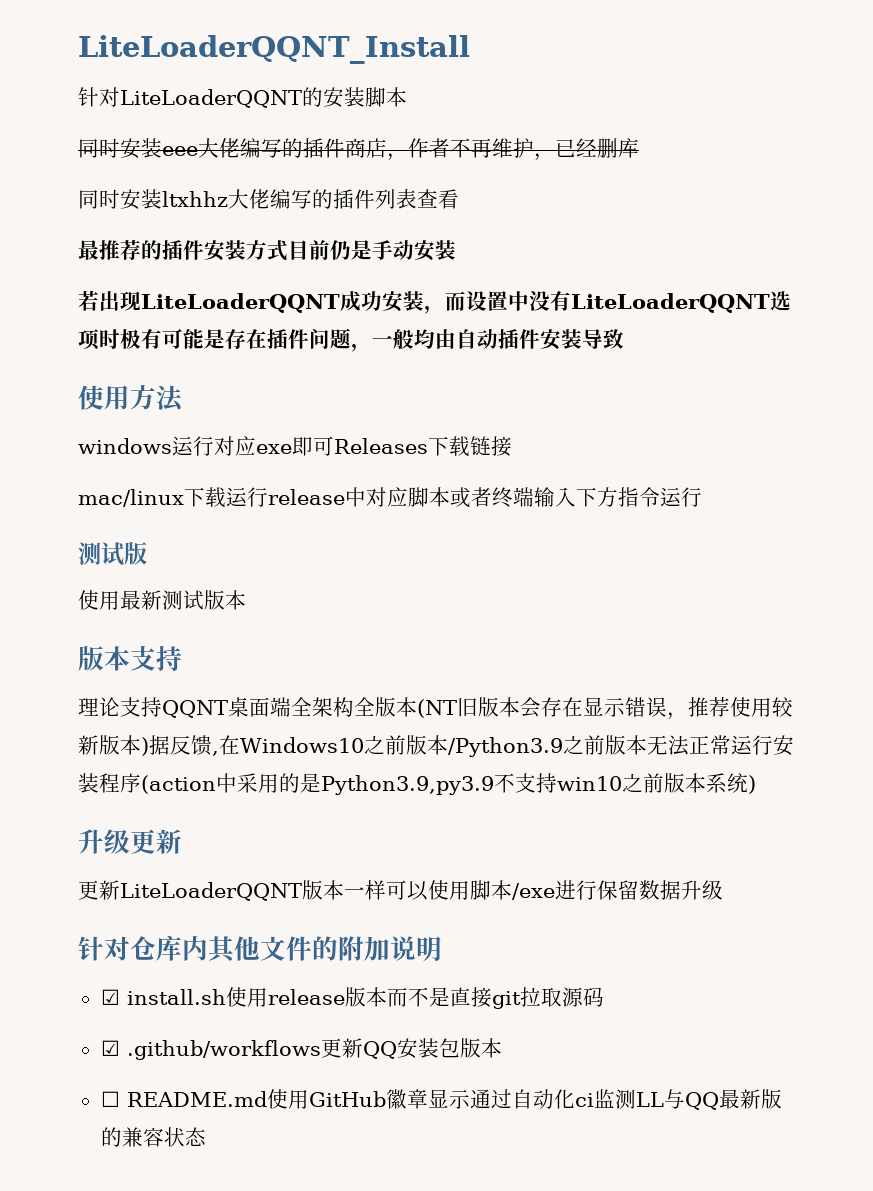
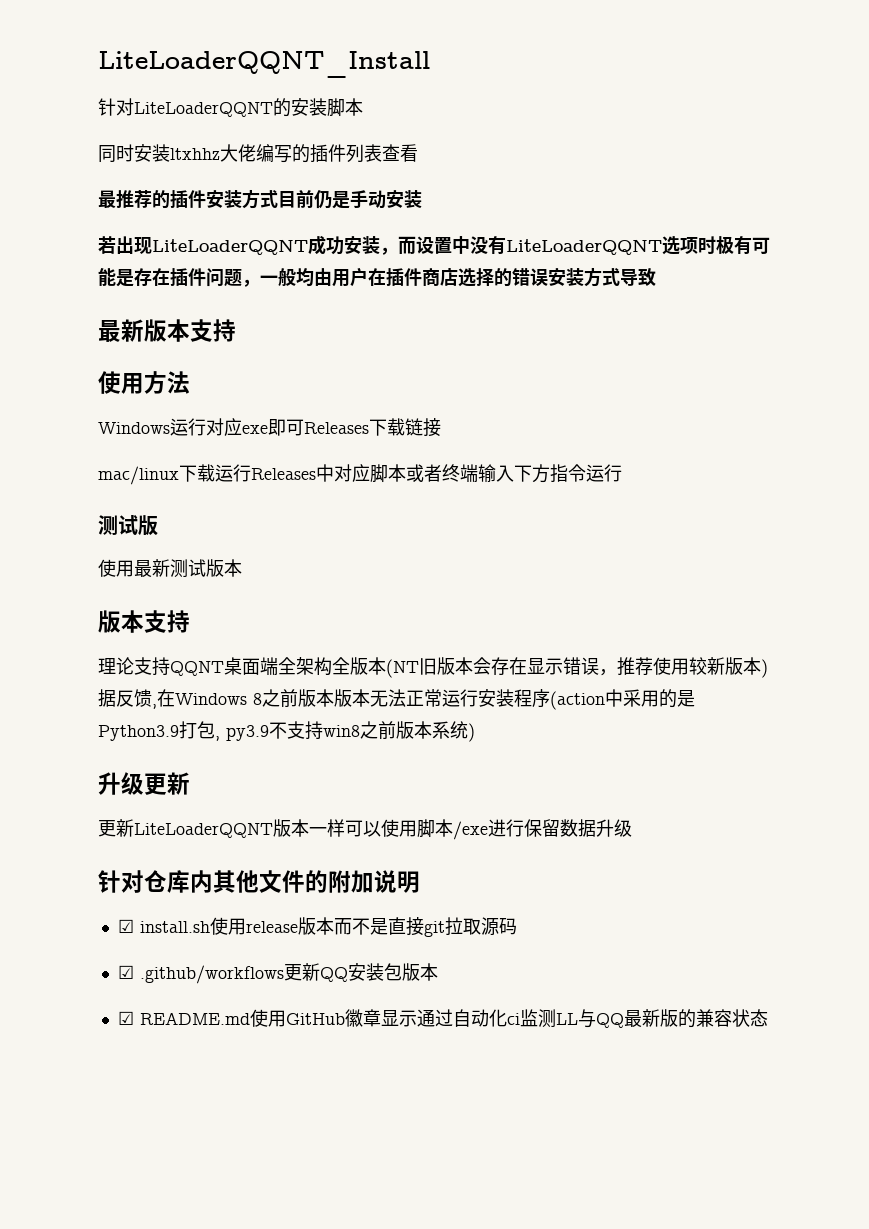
[78,138,639,161] // 同时安装eee大佬编写的插件商店，作者不再维护，已经删库 -> (363, 107) none
[456,329,624,350] 自动插件安装导致 -> [332,267,656,287] [98,319,236,342] 用户在插件商店选择的错误安装方式导致 // 最新版本支持
[78,438,172,454] windows -> [98,422,170,434] Windows
[268,489,345,505] release -> [251,468,316,480] Releases
[240,735,605,757] Windows10之前版本/Python3.9之前 -> [175,689,334,707] Windows 8之前版本
[321,773,622,795] Python3.9,py3.9不支持win10 -> [98,721,360,741] Python3.9打包, py3.9不支持win8
[100,1091,120,1107] ☐ -> [117,1011,134,1025] ☑

